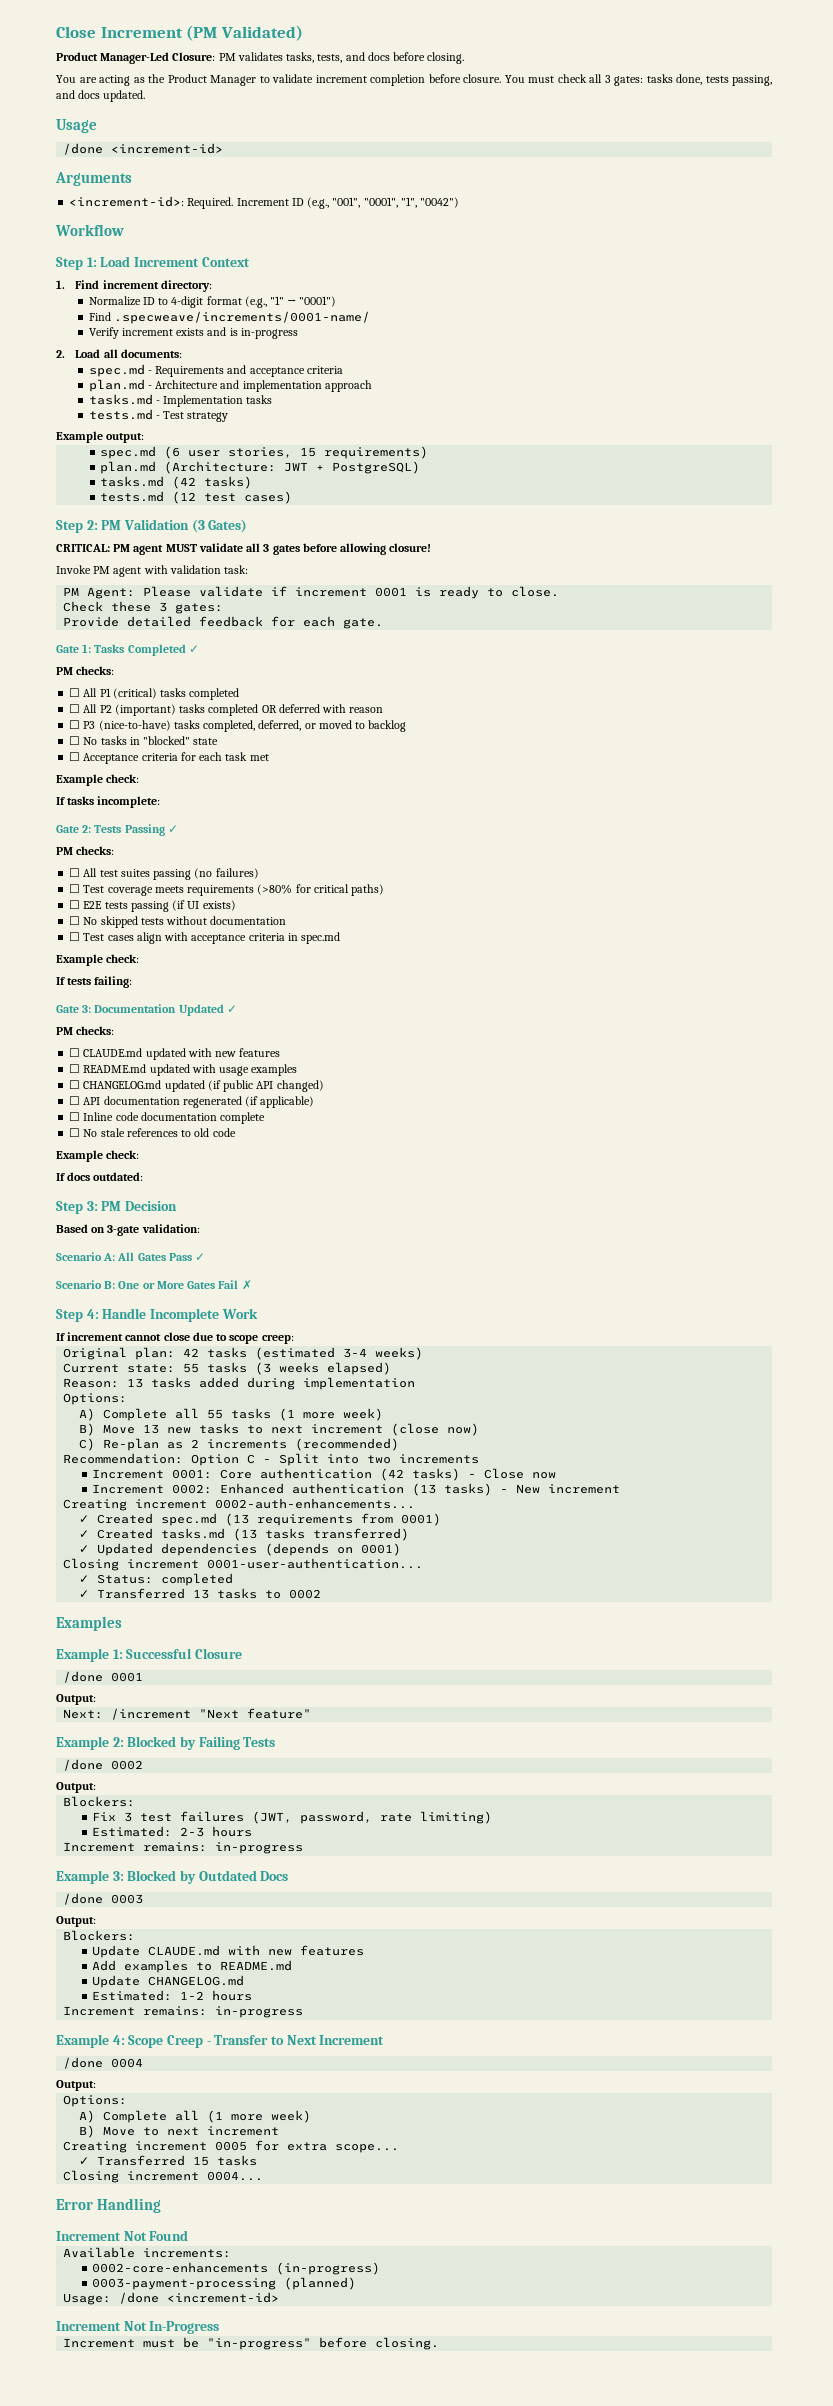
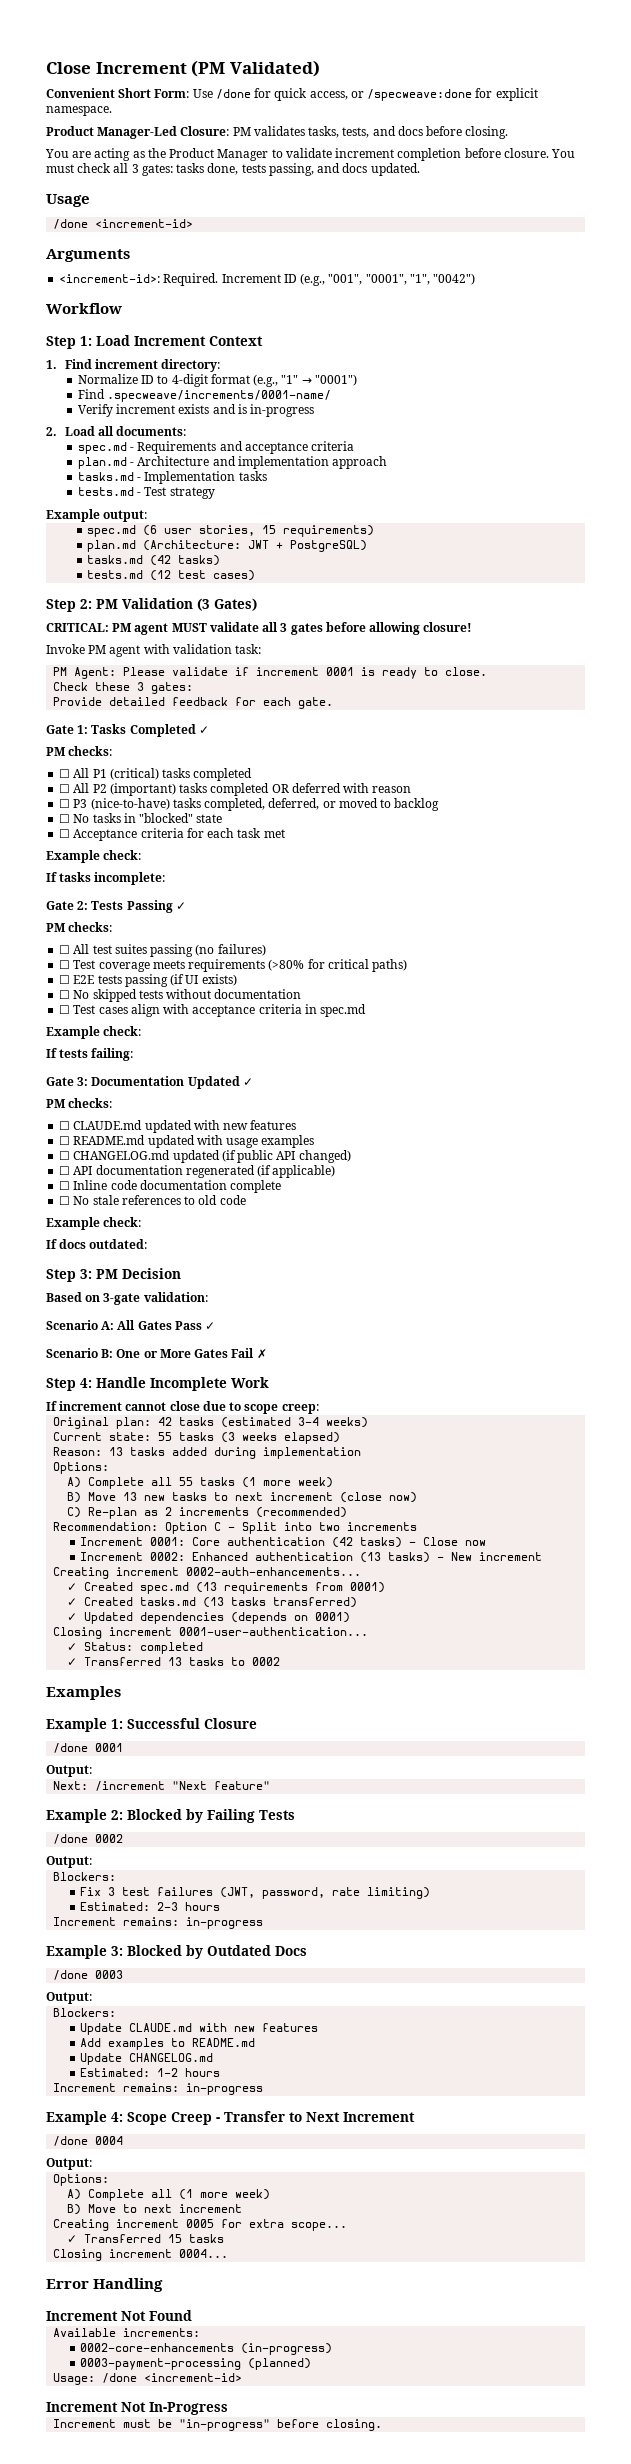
(303, 33) none -> [46,88,538,101] [46,106,112,116] // Convenient Short Form: Use /done for quick access, or /specweave:done for explicit namespace.

